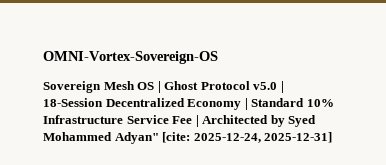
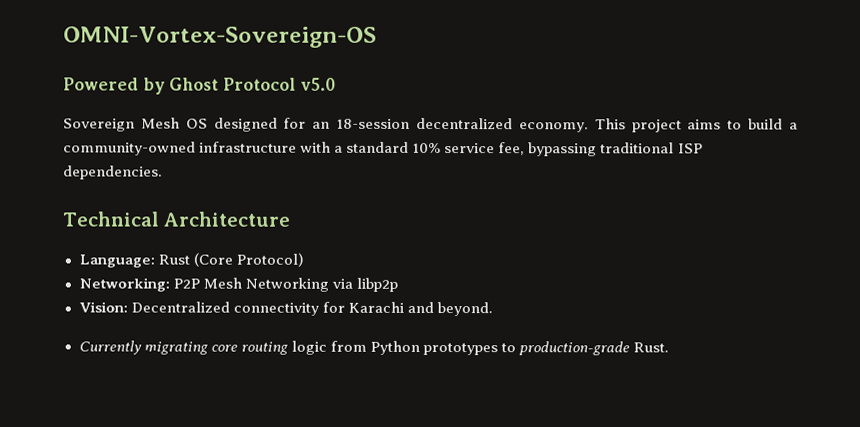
[43,81,284,93] [43,98,334,110] [43,115,317,127] [43,132,333,144] Sovereign Mesh OS | Ghost Protocol v5.0 | 18-Session Decentralized Economy | Standard 10% Infrastructure Service Fee | Architected by Syed Mohammed Adyan" [cite: 2025-12-24, 2025-12-31] -> [63,77,336,95] [63,117,799,133] [63,141,703,157] [63,165,163,180] [62,211,292,227] [78,252,304,268] [78,277,398,292] [78,301,493,317] [78,340,669,356] Powered by Ghost Protocol v5.0 // Sovereign Mesh OS designed for an 18-session decentralized economy. This project aims to build a community-owned infrastructure with a standard 10% service fee, bypassing traditional ISP dependencies. // Technical Architecture // Language: Rust (Core Protocol) // Networking: P2P Mesh Networking via libp2p // Vision: Decentralized connectivity for Karachi and beyond. // Currently migrating core routing logic from Python prototypes to production-grade Rust.

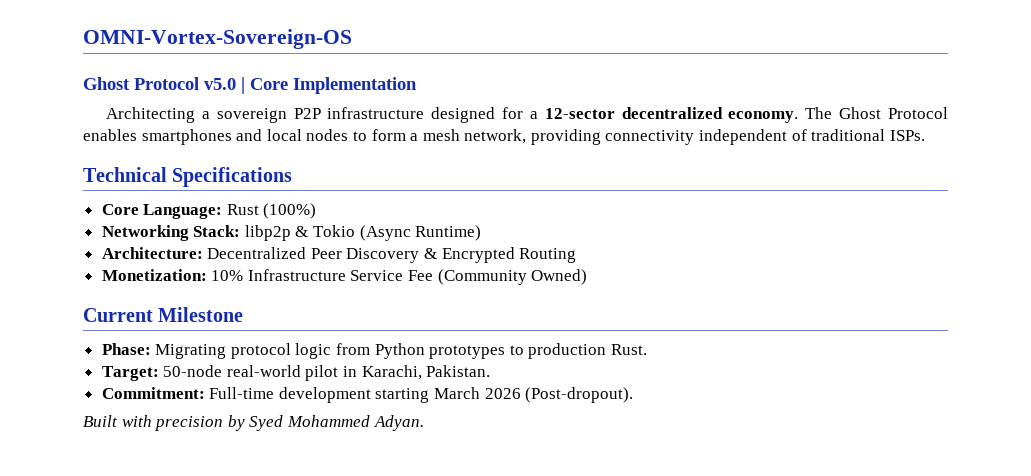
[63,77,166,95] Powered by -> (352, 39) none
[63,117,799,133] [63,141,703,157] [63,165,163,180] [62,211,292,227] [78,252,304,268] [78,277,398,292] [78,301,493,317] [78,340,288,355] // Sovereign Mesh OS designed for an 18-session decentralized economy. This project aims to build a community-owned infrastructure with a standard 10% service fee, bypassing traditional ISP dependencies. // Technical Architecture // Language: Rust (Core Protocol) // Networking: P2P Mesh Networking via libp2p // Vision: Decentralized connectivity for Karachi and beyond. // Currently migrating core routing -> [241,77,417,94] [105,107,949,123] [83,129,925,145] [83,167,293,187] [101,203,317,219] [101,225,482,241] [101,247,577,263] [101,269,588,285] [83,307,244,322] [101,343,291,359] | Core Implementation // Architecting a sovereign P2P infrastructure designed for a 12-sector decentralized economy. The Ghost Protocol enables smartphones and local nodes to form a mesh network, providing connectivity independent of traditional ISPs. // Technical Specifications // Core Language: Rust (100%) // Networking Stack: libp2p & Tokio (Async Runtime) // Architecture: Decentralized Peer Discovery & Encrypted Routing // Monetization: 10% Infrastructure Service Fee (Community Owned) // Current Milestone // Phase: Migrating protocol
[517,341,630,356] production-grade -> [528,343,607,359] production
(669, 347) none -> [101,365,491,381] [101,387,634,403] [83,415,424,431] // Target: 50-node real-world pilot in Karachi, Pakistan. // Commitment: Full-time development starting March 2026 (Post-dropout). // Built with precision by Syed Mohammed Adyan.

